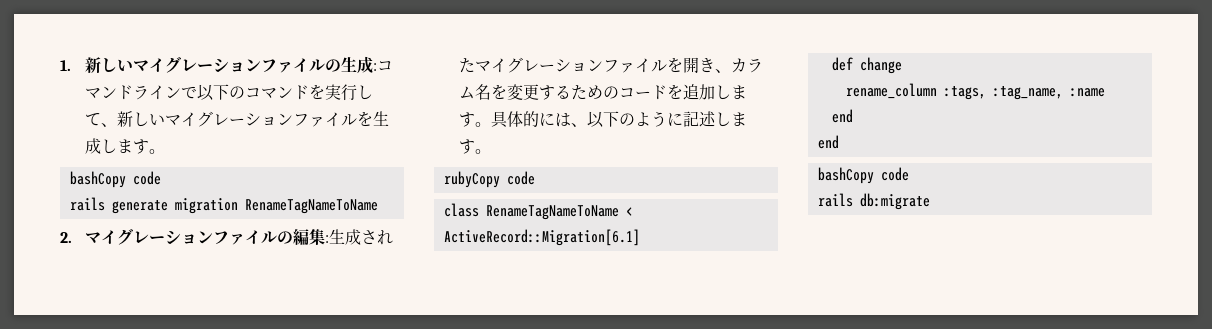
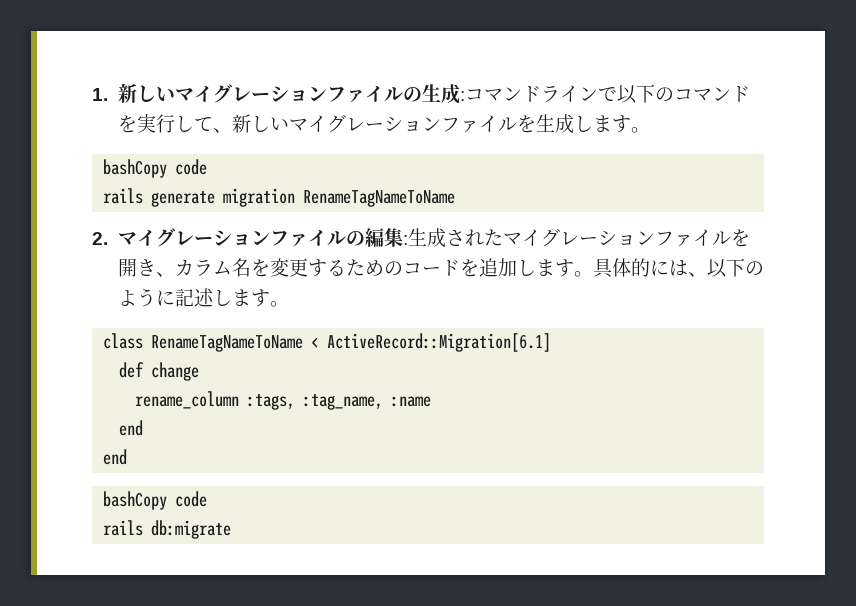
[443,171,535,188] // rubyCopy code -> (289, 304) none

